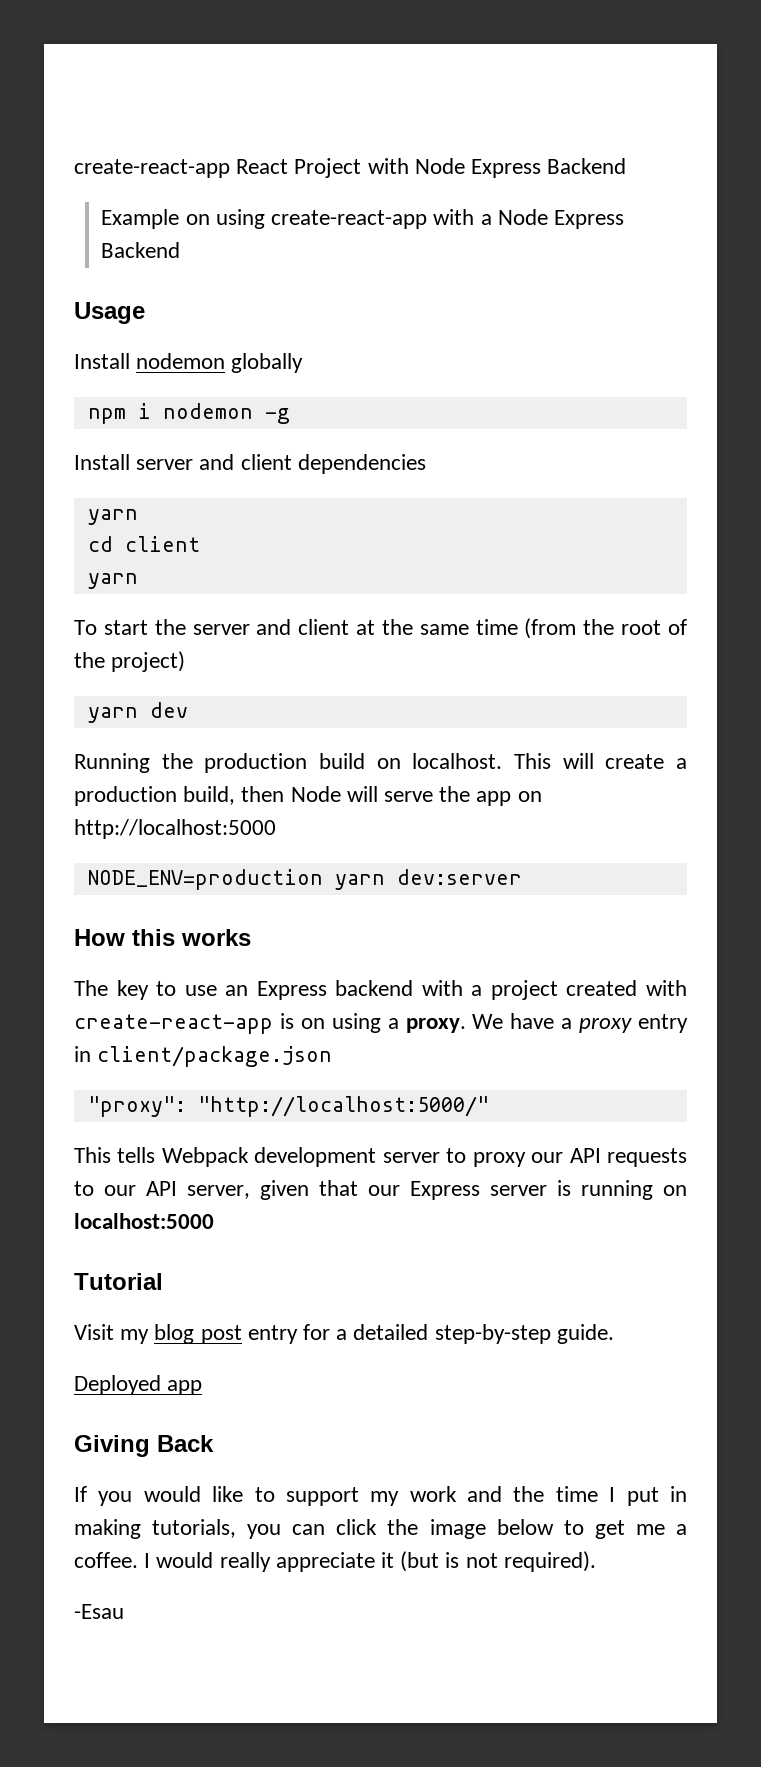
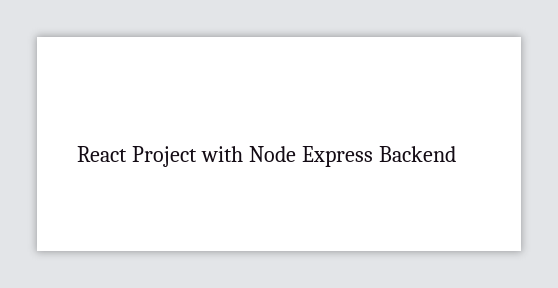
[74,159,230,178] create-react-app -> (77, 154) none
[101,209,624,229] [101,242,181,258] [74,302,145,324] [74,353,304,373] [87,403,290,424] [74,454,426,474] [87,509,138,525] [87,536,200,552] [87,573,138,589] [74,618,687,639] [74,651,186,672] [87,702,188,723] [74,753,687,773] [74,786,542,806] [74,819,276,839] [87,869,522,890] [74,929,251,946] [74,980,687,1000] [74,1013,688,1034] [74,1046,333,1067] [87,1096,489,1117] [74,1147,688,1167] [74,1180,687,1200] [74,1213,214,1229] [74,1273,163,1290] [74,1324,614,1344] [74,1375,203,1395] [74,1435,214,1457] [74,1486,687,1506] [74,1519,687,1539] [74,1551,596,1572] [74,1604,124,1619] // Example on using create-react-app with a Node Express Backend // Usage // Install nodemon globally // npm i nodemon -g // Install server and client dependencies // yarn // cd client // yarn // To start the server and client at the same time (from the root of the project) // yarn dev // Running the production build on localhost. This will create a production build, then Node will serve the app on http://localhost:5000 // NODE_ENV=production yarn dev:server // How this works // The key to use an Express backend with a project created with create-react-app is on using a proxy. We have a proxy entry in client/package.json // "proxy": "http://localhost:5000/" // This tells Webpack development server to proxy our API requests to our API server, given that our Express server is running on localhost:5000 // Tutorial // Visit my blog post entry for a detailed step-by-step guide. // Deployed app // Giving Back // If you would like to support my work and the time I put in making tutorials, you can click the image below to get me a coffee. I would really appreciate it (but is not required). // -Esau -> (456, 154) none

